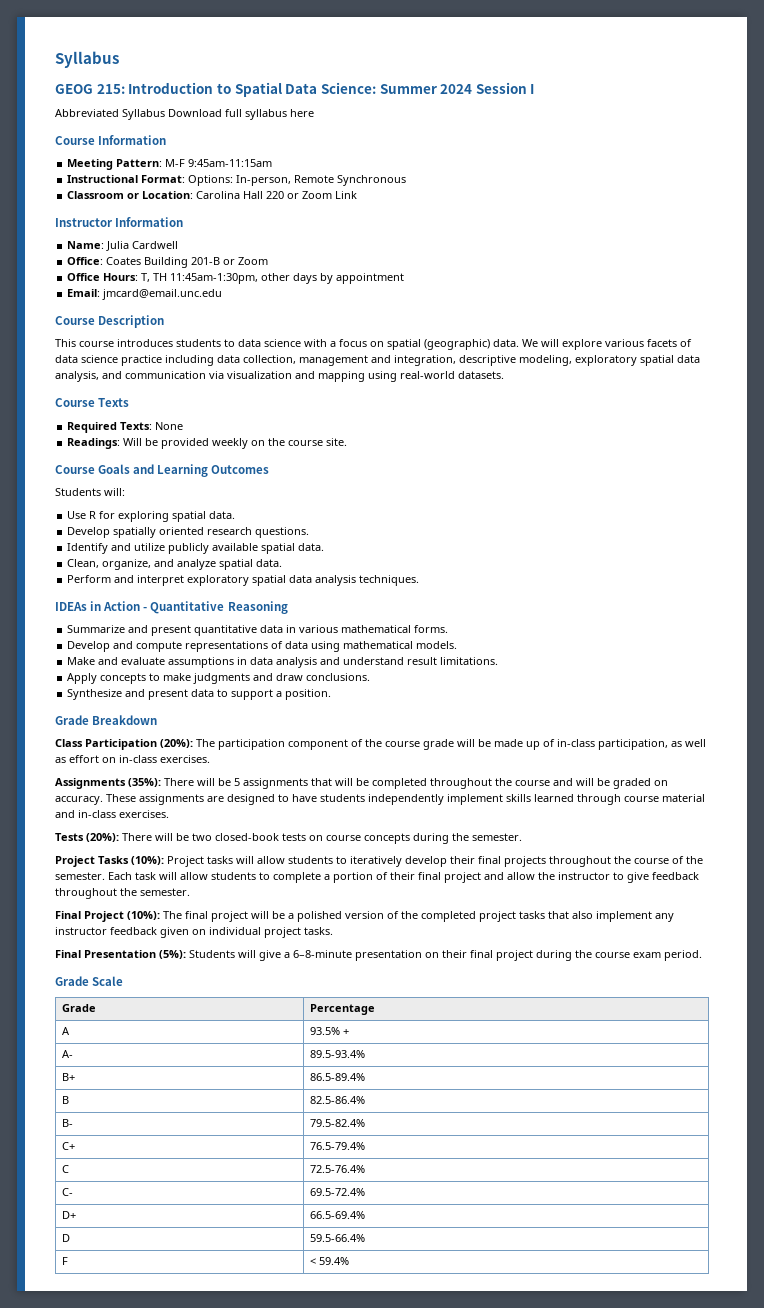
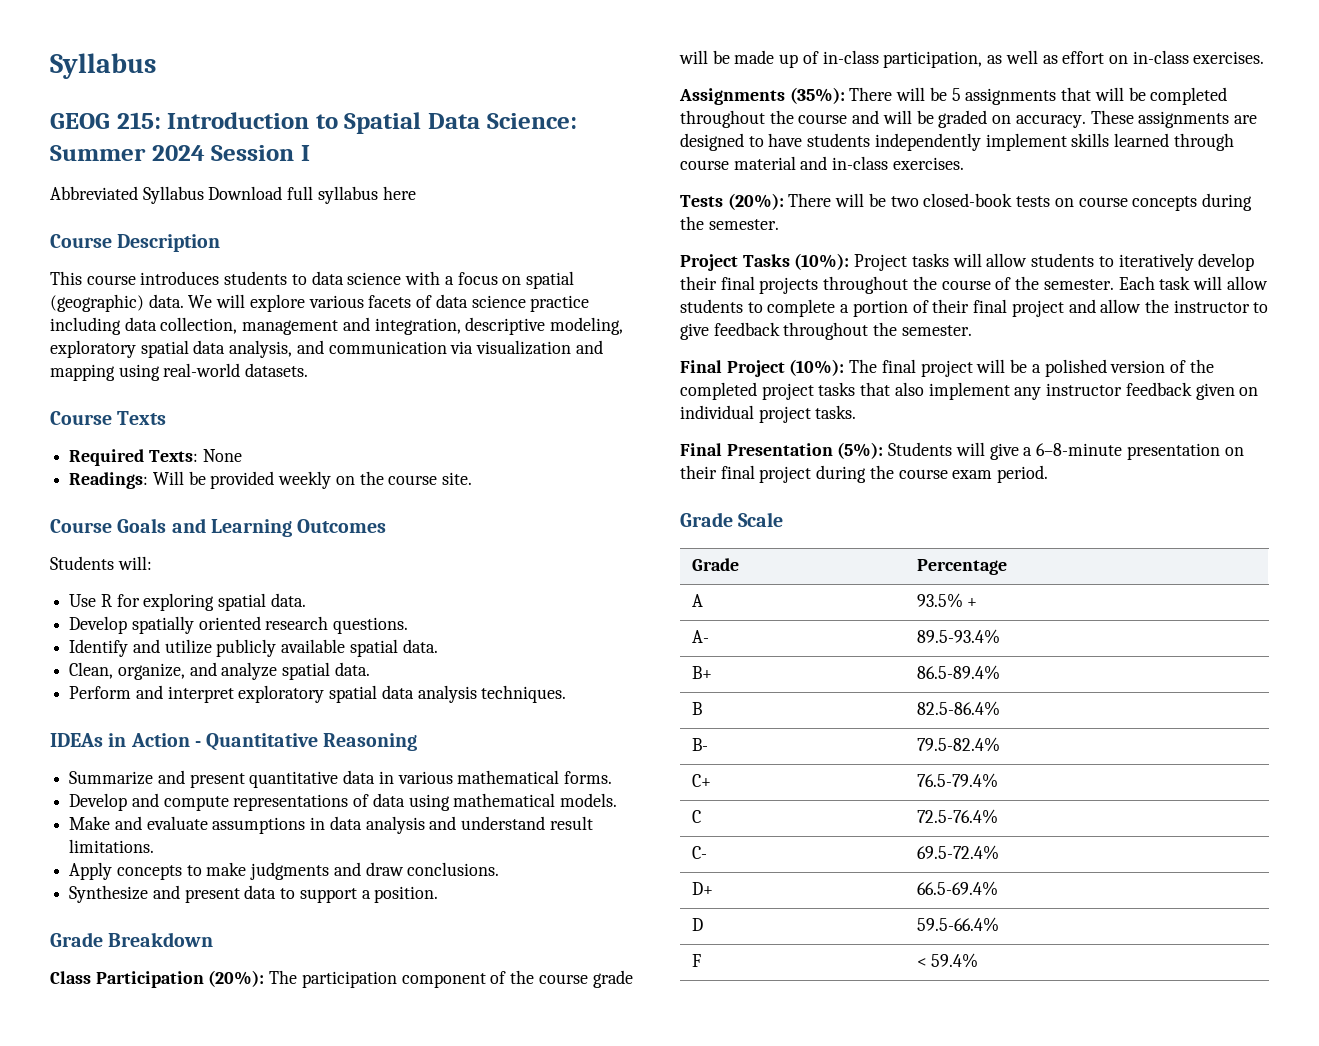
[55,135,167,145] [67,159,273,170] [67,175,407,186] [67,191,358,199] [55,217,184,227] [67,241,179,251] [67,257,269,268] [67,273,405,284] [67,289,223,300] // Course Information // Meeting Pattern: M-F 9:45am-11:15am // Instructional Format: Options: In-person, Remote Synchronous // Classroom or Location: Carolina Hall 220 or Zoom Link // Instructor Information // Name: Julia Cardwell // Office: Coates Building 201-B or Zoom // Office Hours: T, TH 11:45am-1:30pm, other days by appointment // Email: jmcard@email.unc.edu -> (416, 193) none

